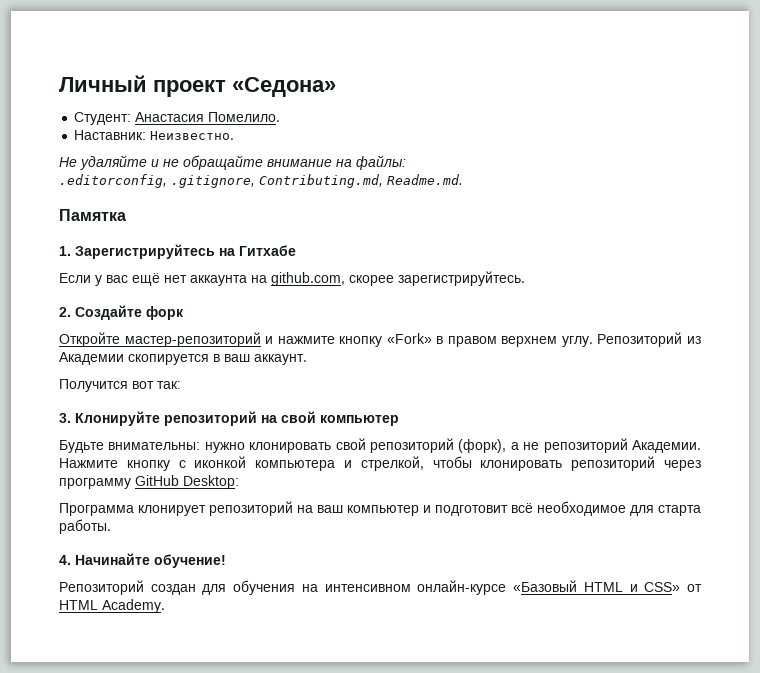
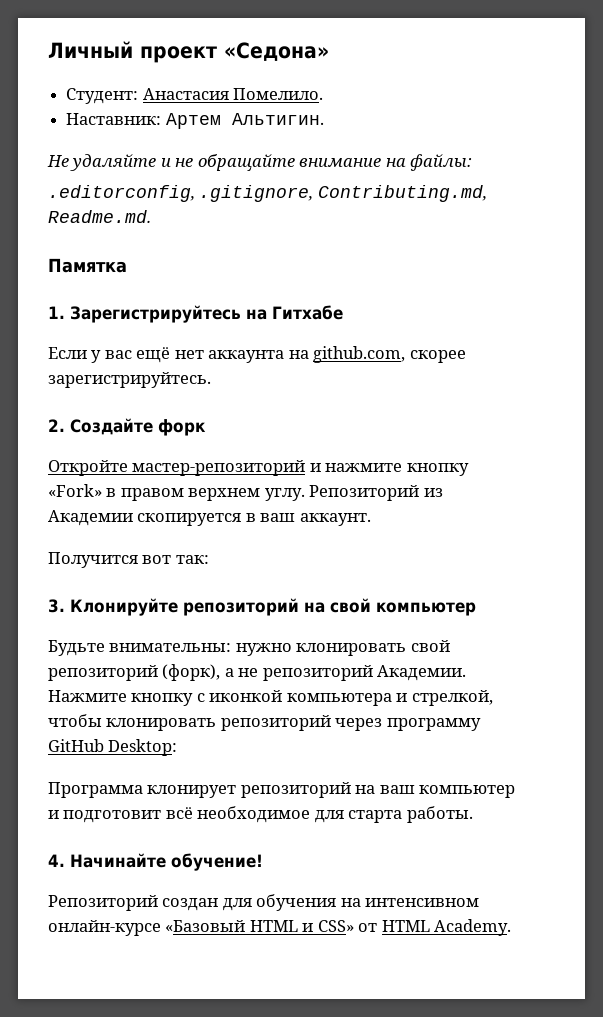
[150,131,235,140] Неизвестно. -> [165,113,324,129] Артем Альтигин.

